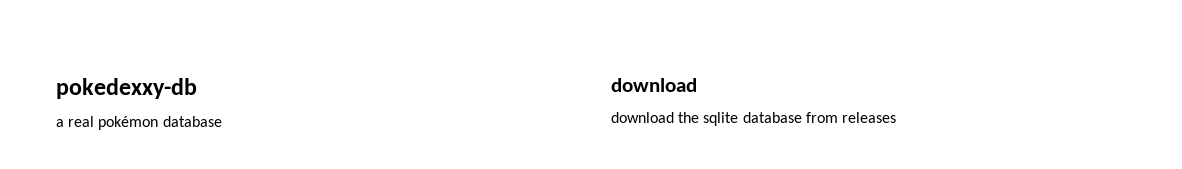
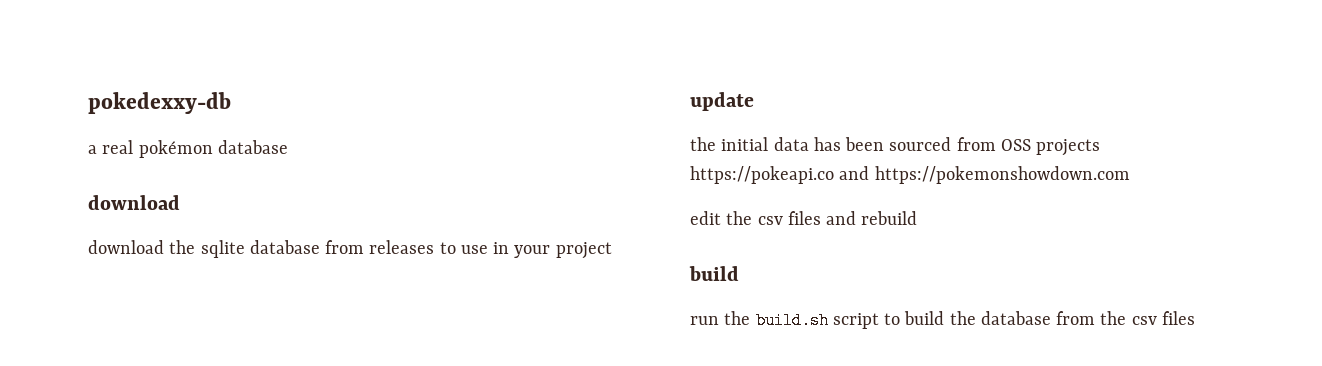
(896, 117) none -> [439,242,612,259] [690,92,754,111] [690,137,1101,156] [690,166,1130,184] [690,211,918,225] [689,266,739,281] [690,311,1195,329] to use in your project // update // the initial data has been sourced from OSS projects https://pokeapi.co and https://pokemonshowdown.com // edit the csv files and rebuild // build // run the build.sh script to build the database from the csv files

